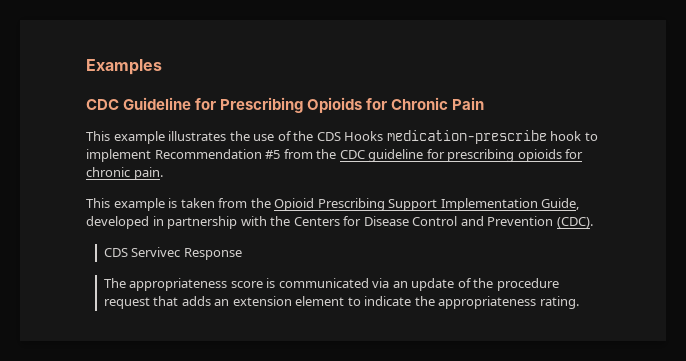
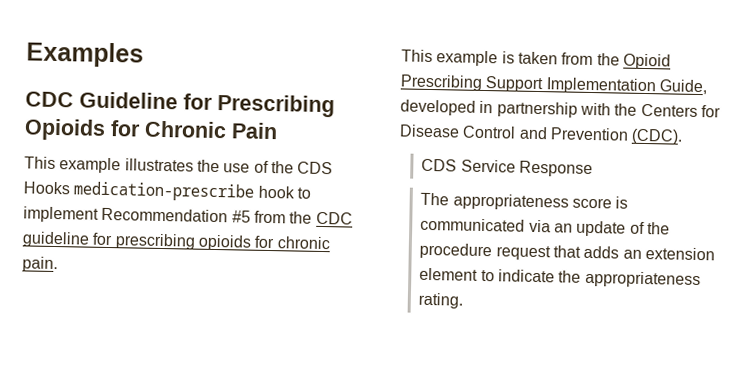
[131,247,181,257] Servivec -> [460,159,516,173] Service

